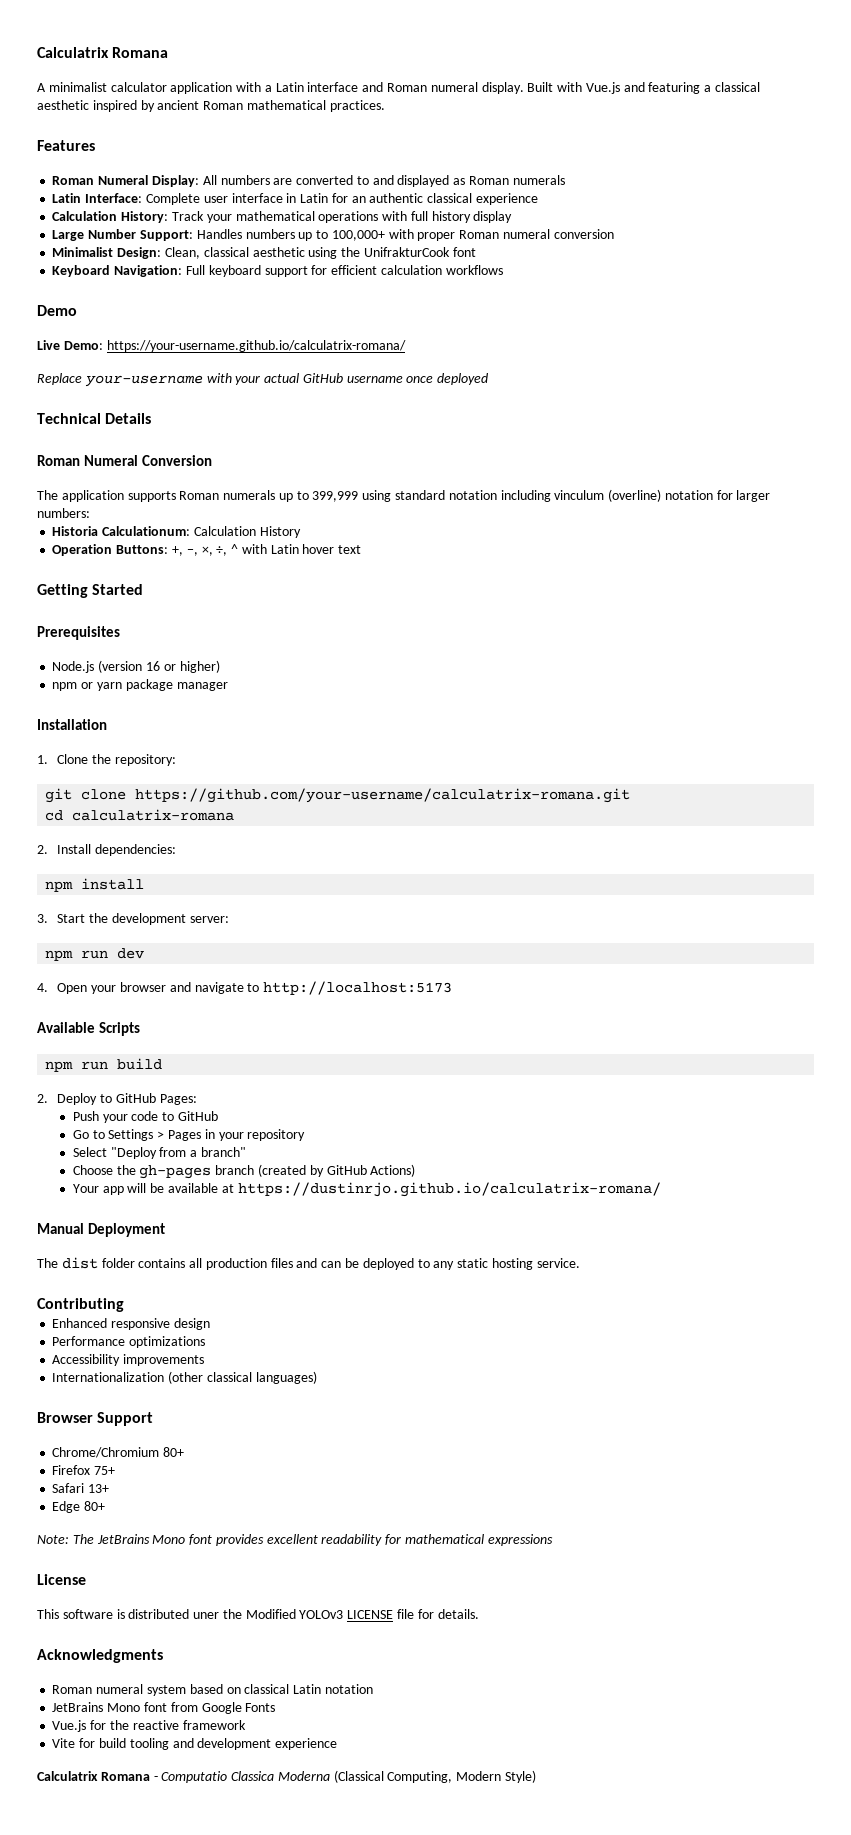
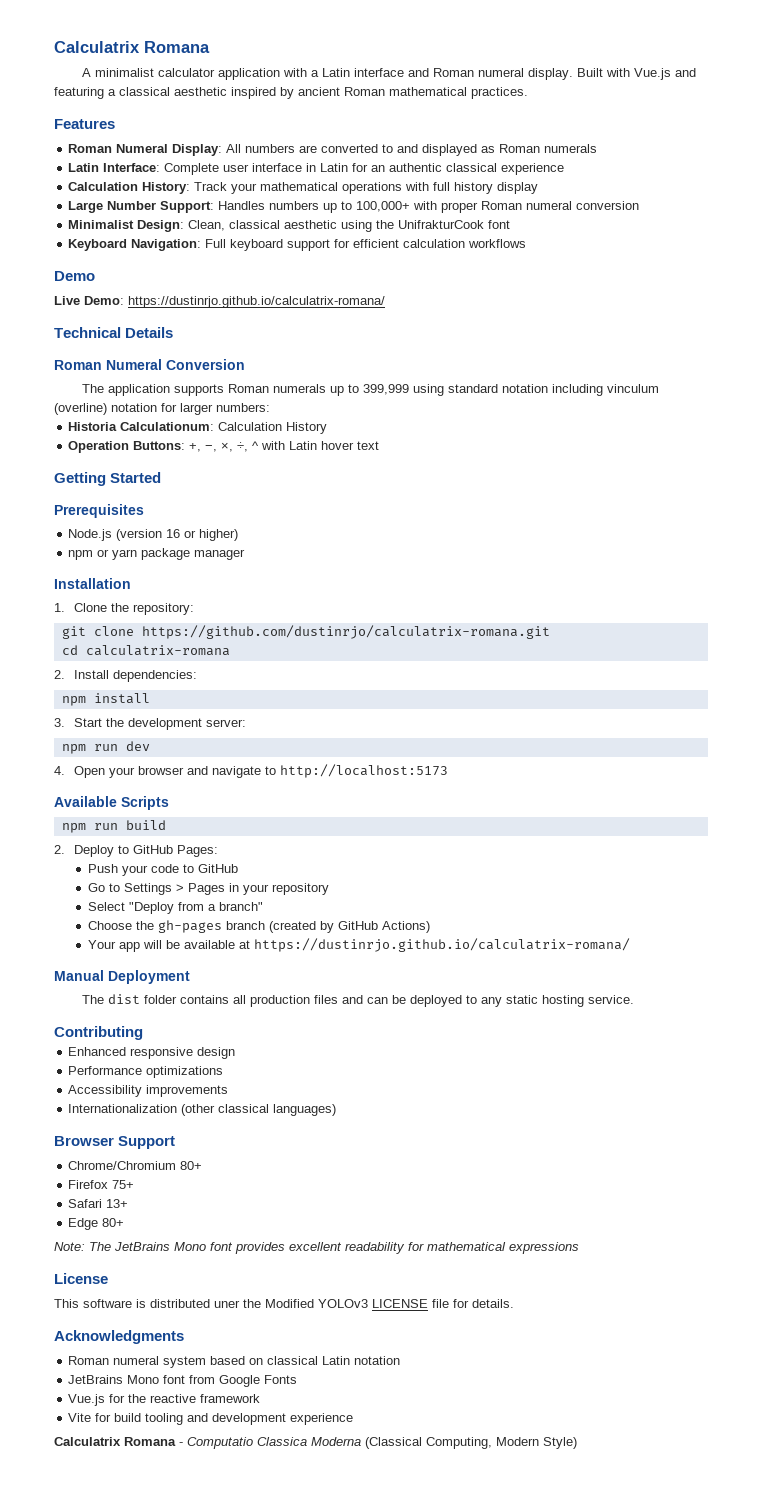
[106,340,406,352] [37,373,489,387] https://your-username.github.io/calculatrix-romana/ // Replace your-username with your actual GitHub username once deployed -> [128,296,385,308] https://dustinrjo.github.io/calculatrix-romana/
[135,788,631,803] https://github.com/your-username/calculatrix-romana.git -> [141,625,550,639] https://github.com/dustinrjo/calculatrix-romana.git

